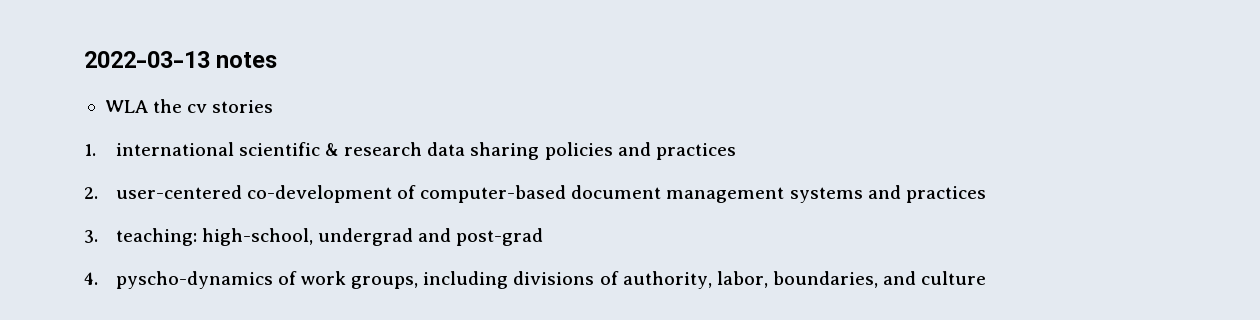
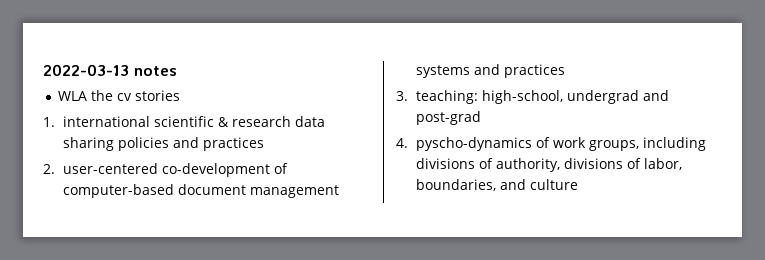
(712, 280) none -> [563,158,641,169] divisions of

